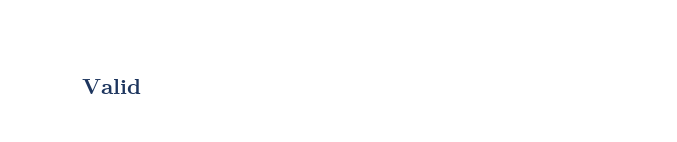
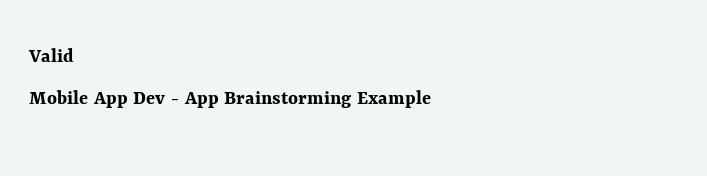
(141, 86) none -> [29,90,432,108] // Mobile App Dev - App Brainstorming Example

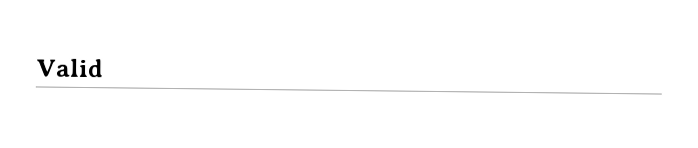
[29,90,432,108] // Mobile App Dev - App Brainstorming Example -> (104, 68) none

